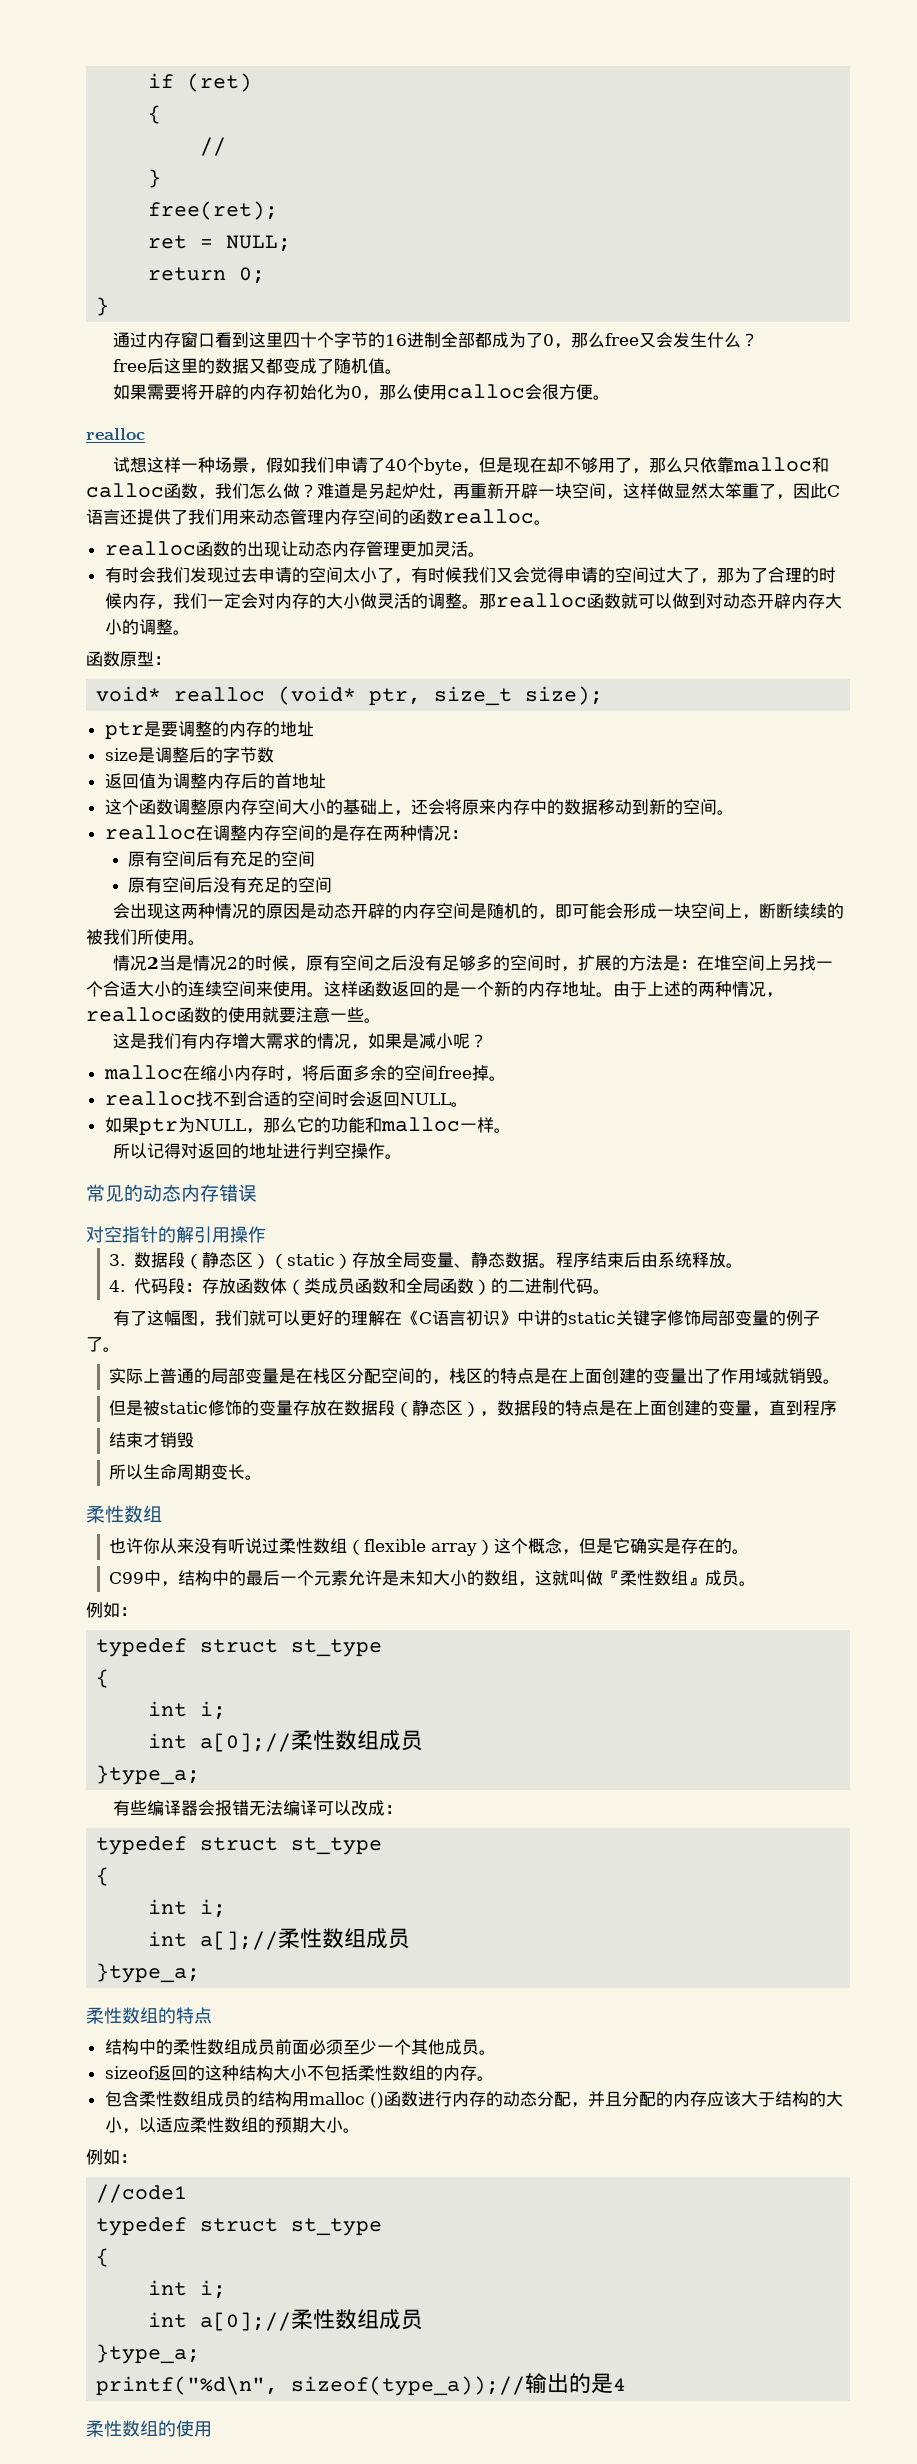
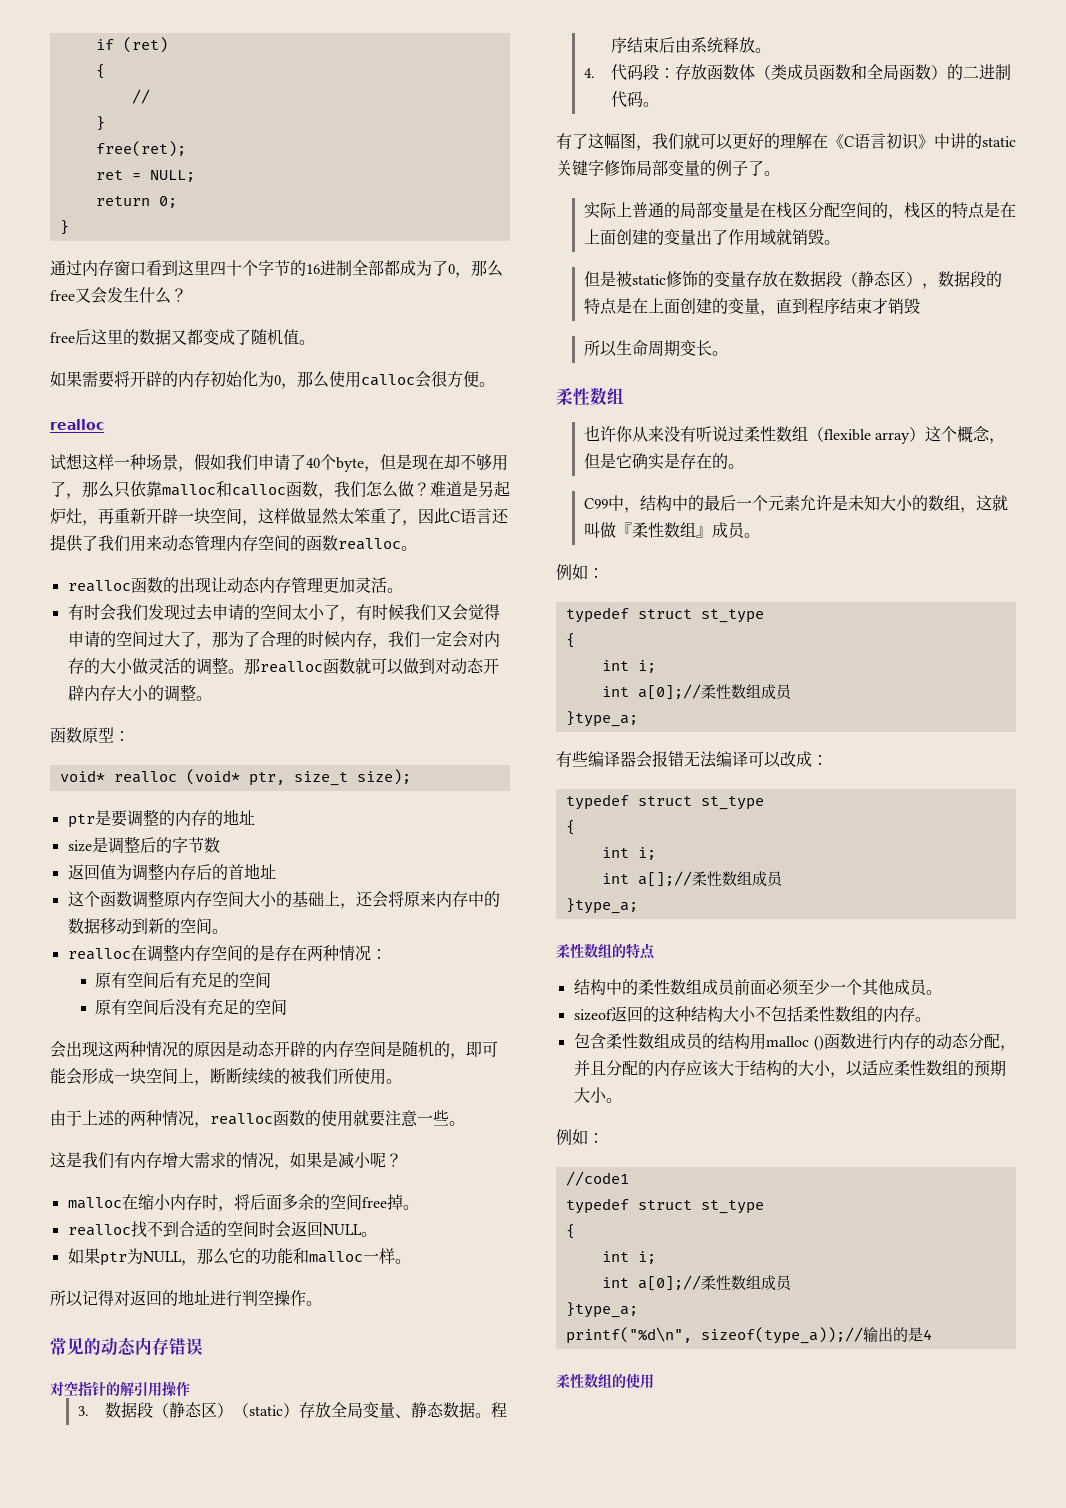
[113,955,834,972] [86,981,613,997] 情况2当是情况2的时候，原有空间之后没有足够多的空间时，扩展的方法是：在堆空间上另找一个合适大小的连续空间来使用。这样函数返回的是一个新的内存地址。 -> (402, 1081) none
(838, 1408) // -> (840, 306) none

